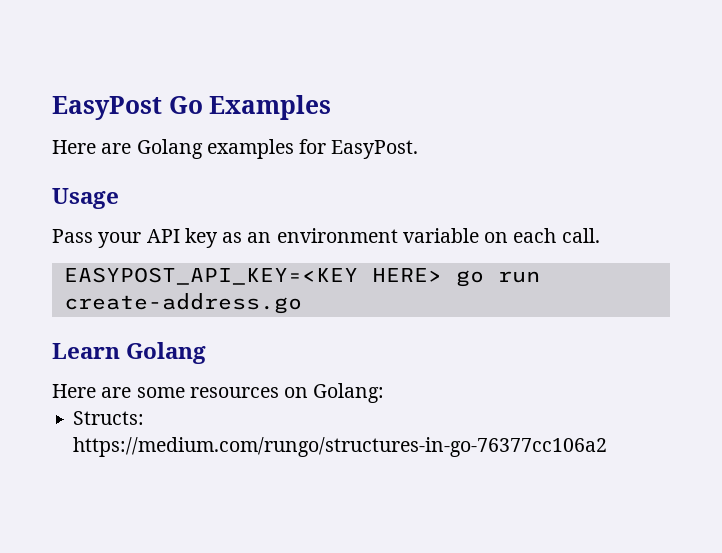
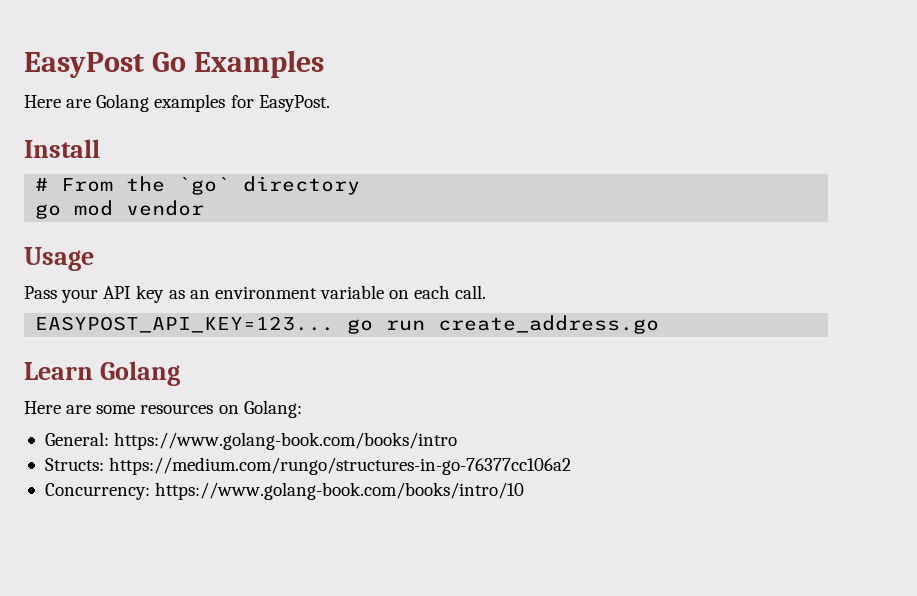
(419, 149) none -> [24,139,100,158] [35,176,361,195] [35,200,205,219] // Install // # From the `go` directory // go mod vendor
[63,267,442,285] EASYPOST_API_KEY=<KEY HERE> -> [35,316,335,333] EASYPOST_API_KEY=123...
[63,293,302,314] create-address.go -> [438,315,660,334] create_address.go
(385, 393) none -> [44,432,458,450] // General: https://www.golang-book.com/books/intro
(608, 447) none -> [44,482,525,500] // Concurrency: https://www.golang-book.com/books/intro/10

